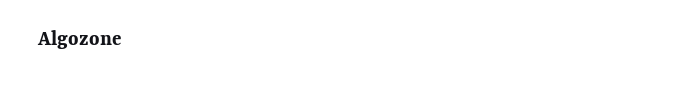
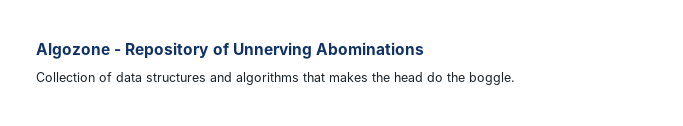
(121, 39) none -> [114,42,424,59] [36,72,515,85] - Repository of Unnerving Abominations // Collection of data structures and algorithms that makes the head do the boggle.

